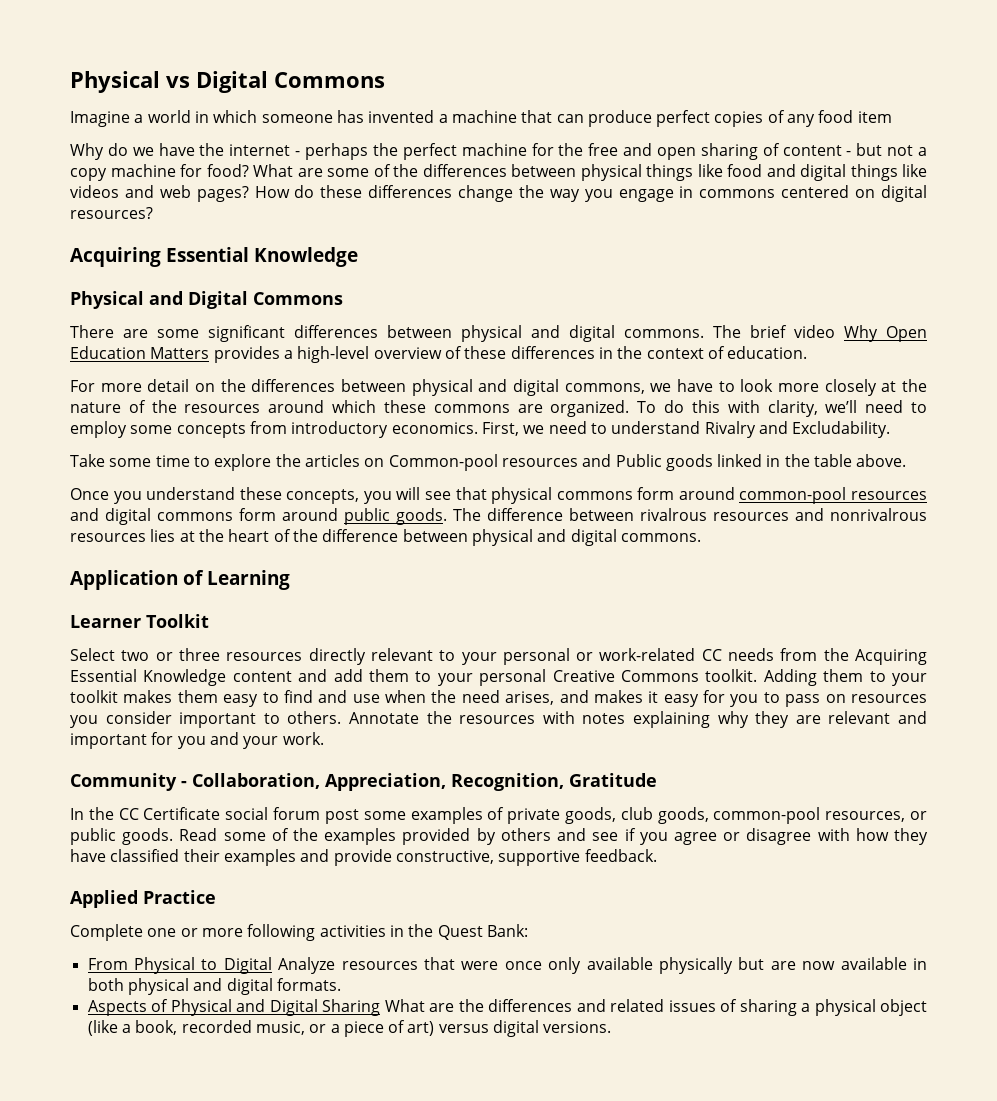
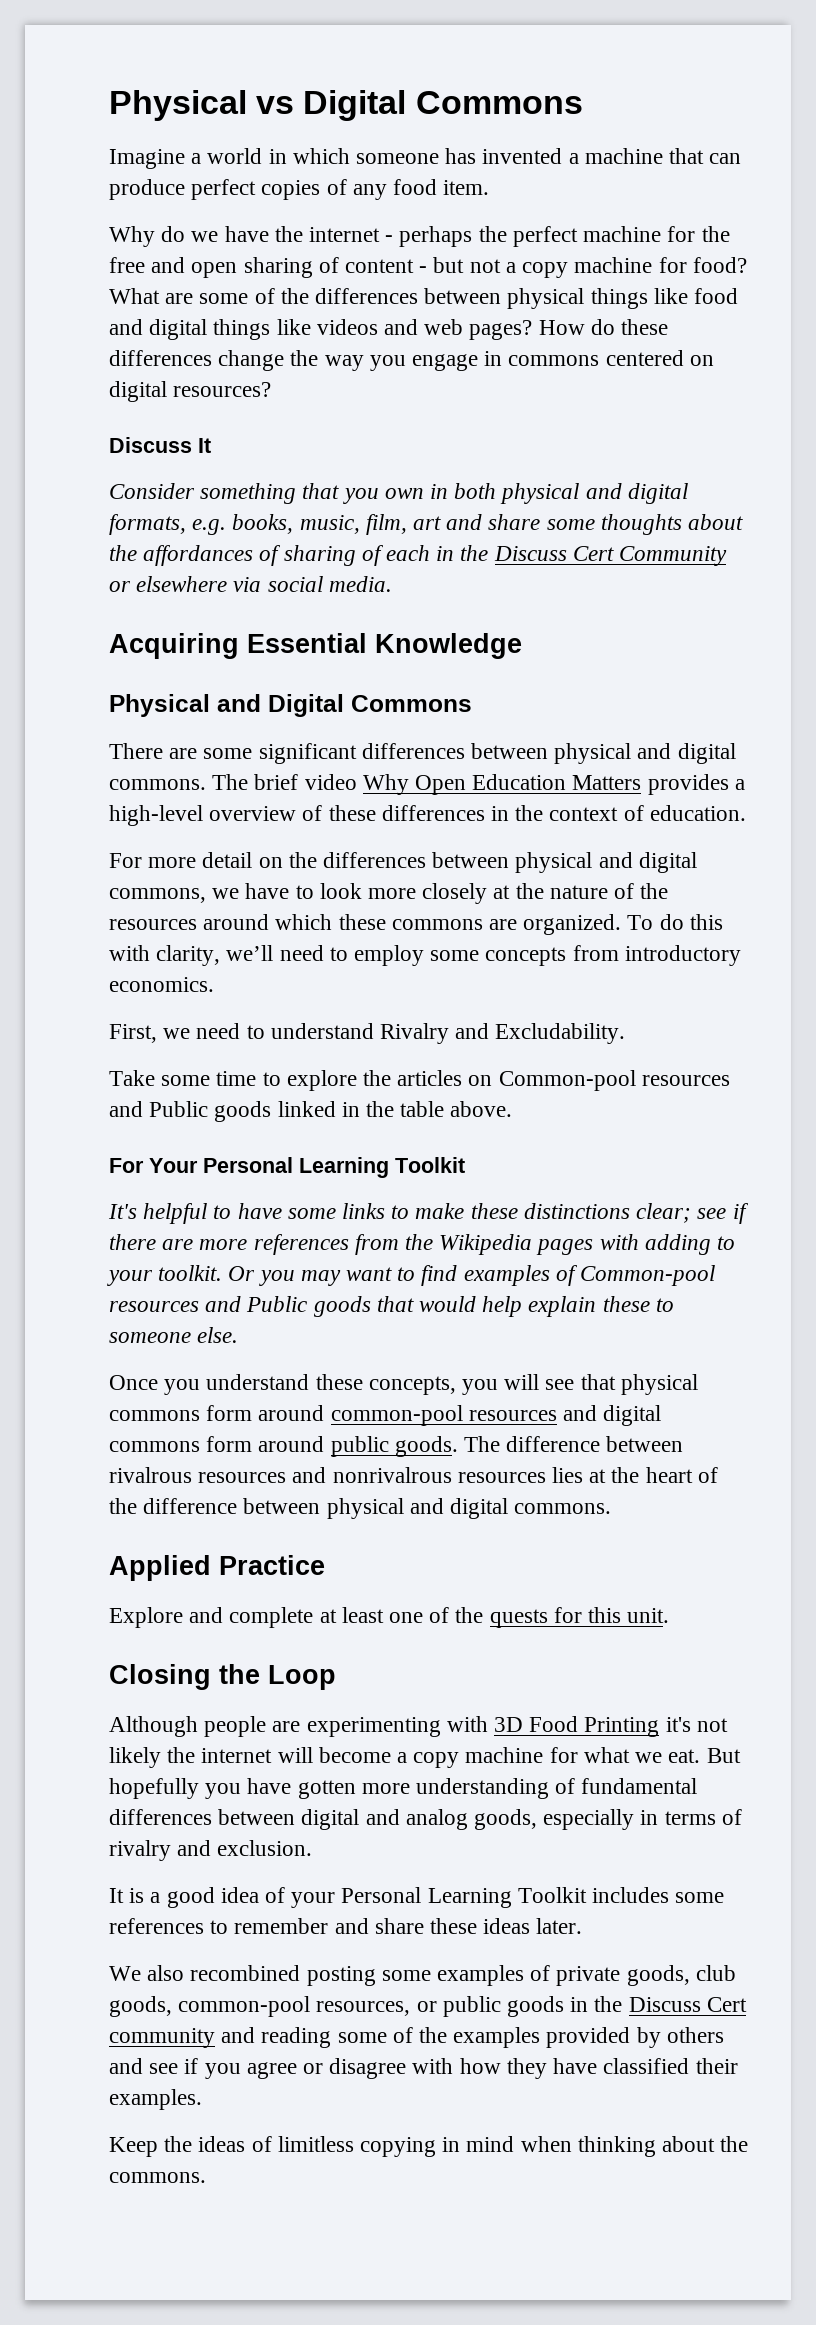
[857,111,892,123] item -> [443,180,490,195] item.
(153, 213) none -> [109,437,211,453] [109,483,688,504] [109,514,744,535] [109,545,728,566] [109,576,392,592] // Discuss It // Consider something that you own in both physical and digital formats, e.g. books, music, film, art and share some thoughts about the affordances of sharing of each in the Discuss Cert Community or elsewhere via social media.
(478, 428) none -> (214, 984) //
(907, 460) none -> [109,1157,465,1178] [108,1203,749,1224] [109,1234,736,1255] [107,1265,716,1286] [109,1296,674,1317] [109,1327,239,1343] // For Your Personal Learning Toolkit // It's helpful to have some links to make these distinctions clear; see if there are more references from the Wikipedia pages with adding to your toolkit. Or you may want to find examples of Common-pool resources and Public goods that would help explain these to someone else.
[70,570,290,590] [70,614,209,628] [70,648,927,665] [70,669,927,686] [70,690,928,707] [70,711,928,728] [70,732,324,749] [70,773,657,791] [70,807,359,824] Application of Learning // Learner Toolkit // Select two or three resources directly relevant to your personal or work-related CC needs from the Acquiring Essential Knowledge content and add them to your personal Creative Commons toolkit. Adding them to your toolkit makes them easy to find and use when the need arises, and makes it easy for you to pass on resources you consider important to others. Annotate the resources with notes explaining why they are relevant and important for you and your work. // Community - Collaboration, Appreciation, Recognition, Gratitude // In the CC Certificate social forum post -> [109,1555,325,1581] [109,1607,670,1628] [109,1664,336,1690] [109,1716,728,1737] [109,1747,741,1768] [109,1778,698,1799] [109,1809,742,1830] [109,1840,313,1861] [109,1887,725,1908] [109,1918,583,1934] [109,1965,376,1986] Applied Practice // Explore and complete at least one of the quests for this unit. // Closing the Loop // Although people are experimenting with 3D Food Printing it's not likely the internet will become a copy machine for what we eat. But hopefully you have gotten more understanding of fundamental differences between digital and analog goods, especially in terms of rivalry and exclusion. // It is a good idea of your Personal Learning Toolkit includes some references to remember and share these ideas later. // We also recombined posting
[122,828,218,845] goods. Read -> [507,1996,747,2017] [109,2027,332,2048] goods in the Discuss Cert community and reading
[223,849,657,866] [70,890,216,908] [70,924,528,941] [87,957,927,974] [87,978,341,995] [87,999,928,1016] [87,1020,612,1037] examples and provide constructive, supportive feedback. // Applied Practice // Complete one or more following activities in the Quest Bank: // From Physical to Digital Analyze resources that were once only available physically but are now available in both physical and digital formats. // Aspects of Physical and Digital Sharing What are the differences and related issues of sharing a physical object (like a book, recorded music, or a piece of art) versus digital versions. -> [109,2089,202,2110] [109,2136,749,2157] [109,2172,206,2183] examples. // Keep the ideas of limitless copying in mind when thinking about the commons.

